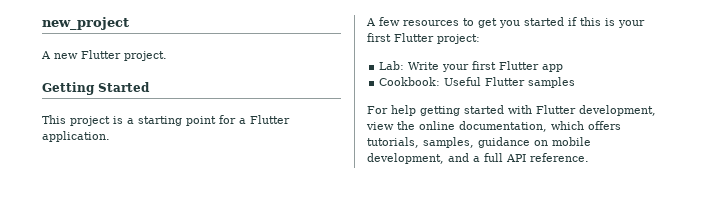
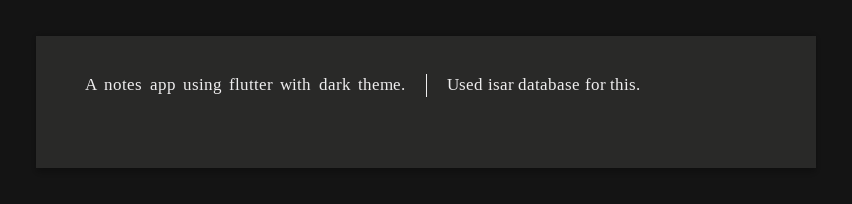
[42,17,129,30] [41,50,167,61] [42,82,150,95] [42,115,290,126] [42,131,110,142] [366,17,645,28] [367,33,480,44] [379,61,564,72] [379,77,576,88] [367,105,656,116] [366,121,621,132] [367,137,591,148] [367,153,589,164] new_project // A new Flutter project. // Getting Started // This project is a starting point for a Flutter application. // A few resources to get you started if this is your first Flutter project: // Lab: Write your first Flutter app // Cookbook: Useful Flutter samples // For help getting started with Flutter development, view the online documentation, which offers tutorials, samples, guidance on mobile development, and a full API reference. -> [85,78,641,94] A notes app using flutter with dark theme. Used isar database for this.

